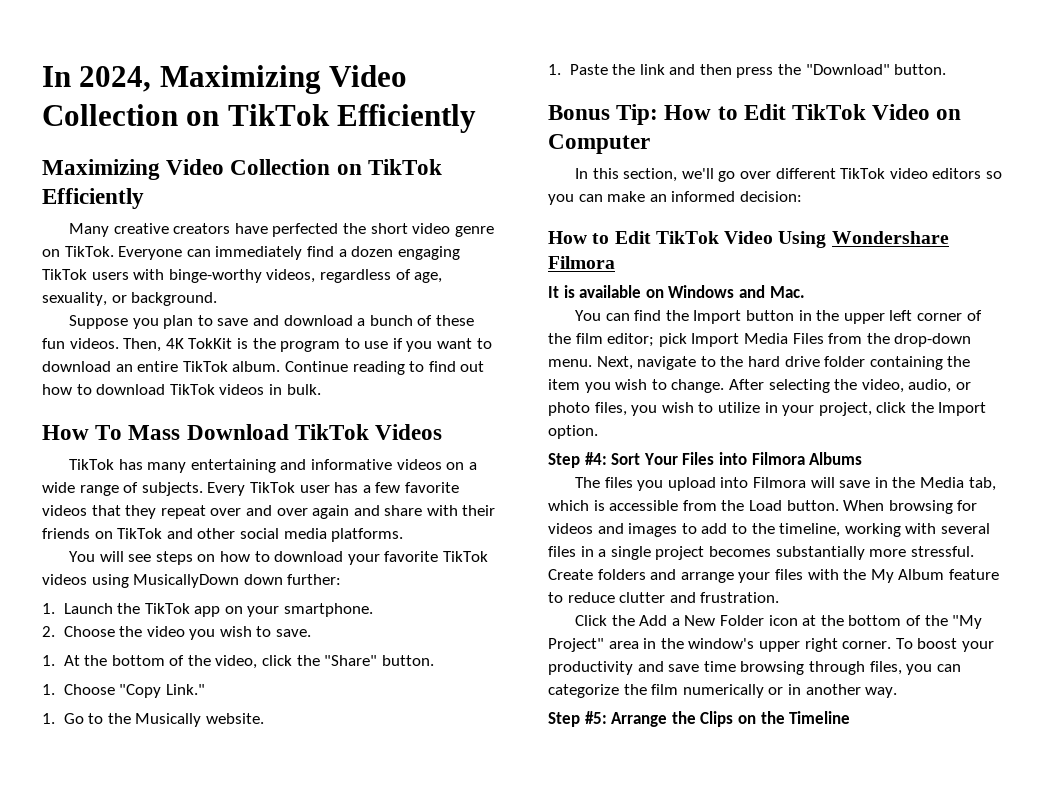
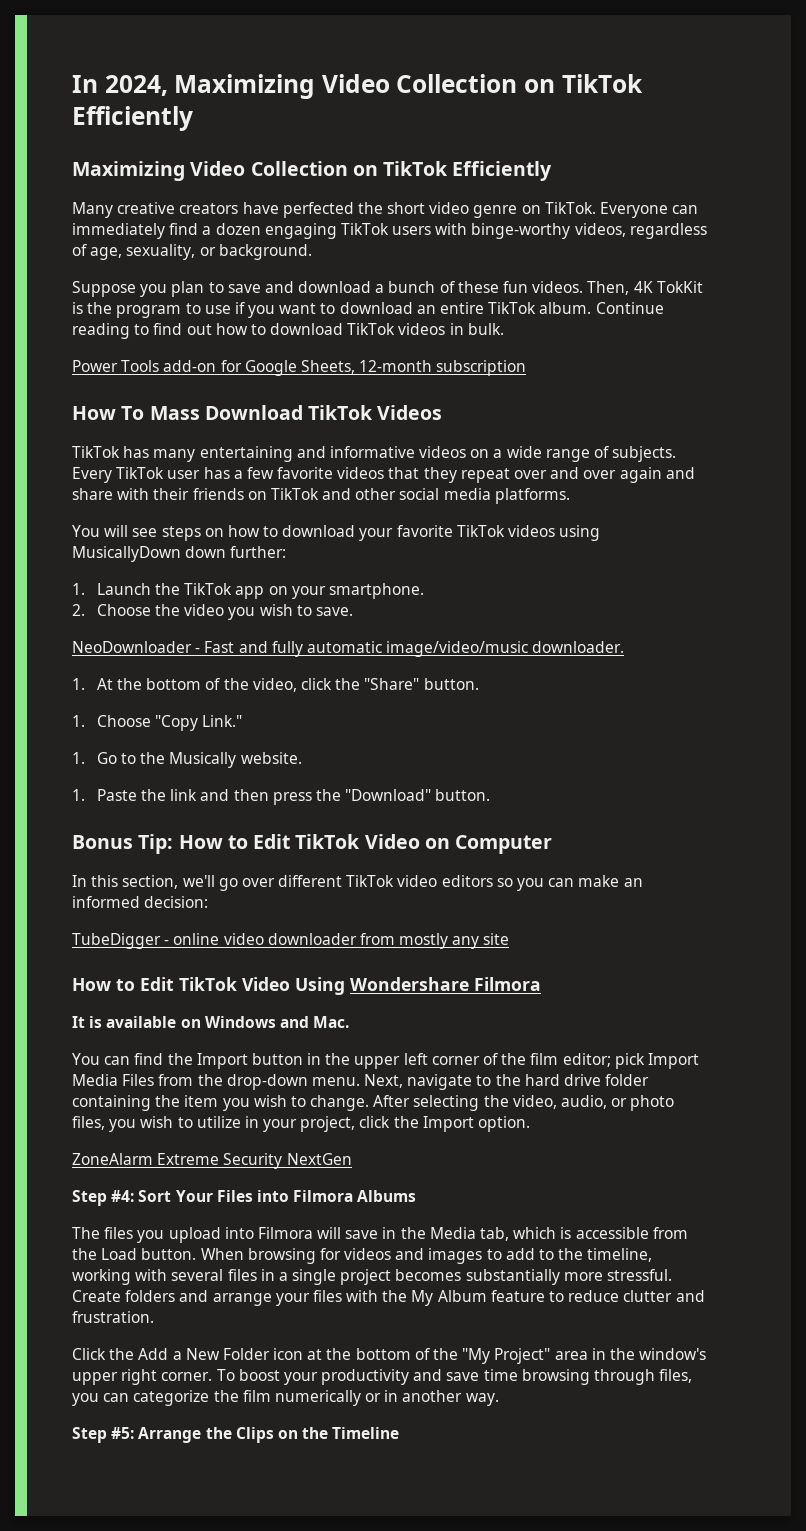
(321, 389) none -> [72,360,527,376] // Power Tools add-on for Google Sheets, 12-month subscription
(312, 633) none -> [72,641,625,657] // NeoDownloader - Fast and fully automatic image/video/music downloader.
(802, 196) none -> [72,933,510,949] // TubeDigger - online video downloader from mostly any site
(598, 432) none -> [72,1153,352,1169] // ZoneAlarm Extreme Security NextGen

